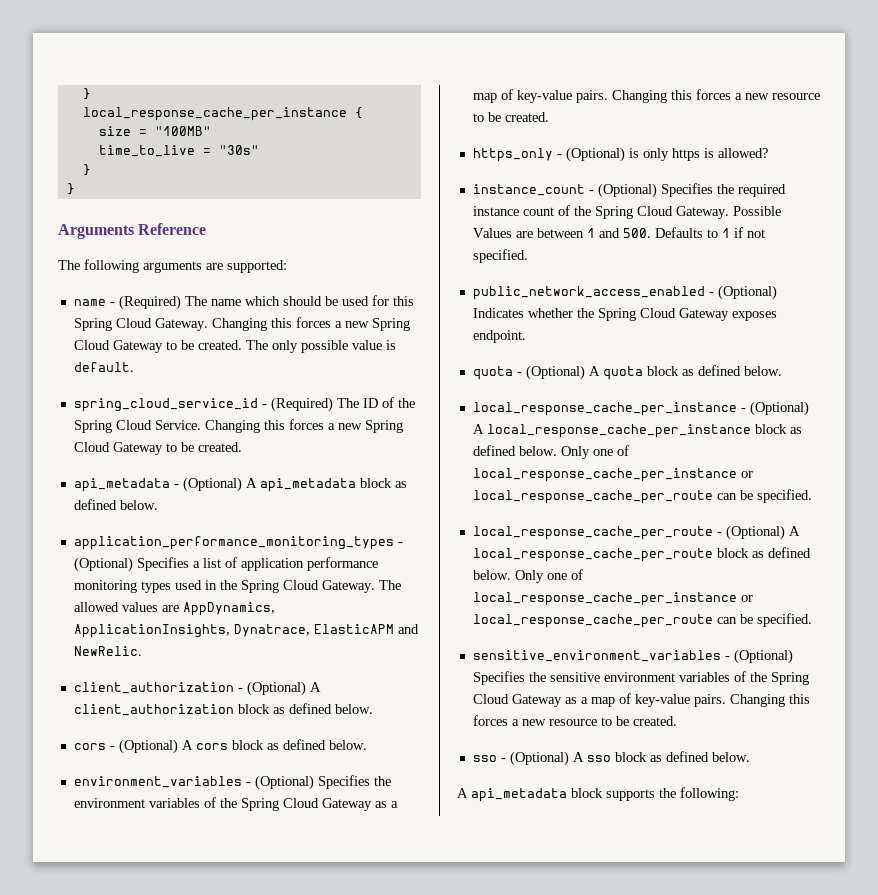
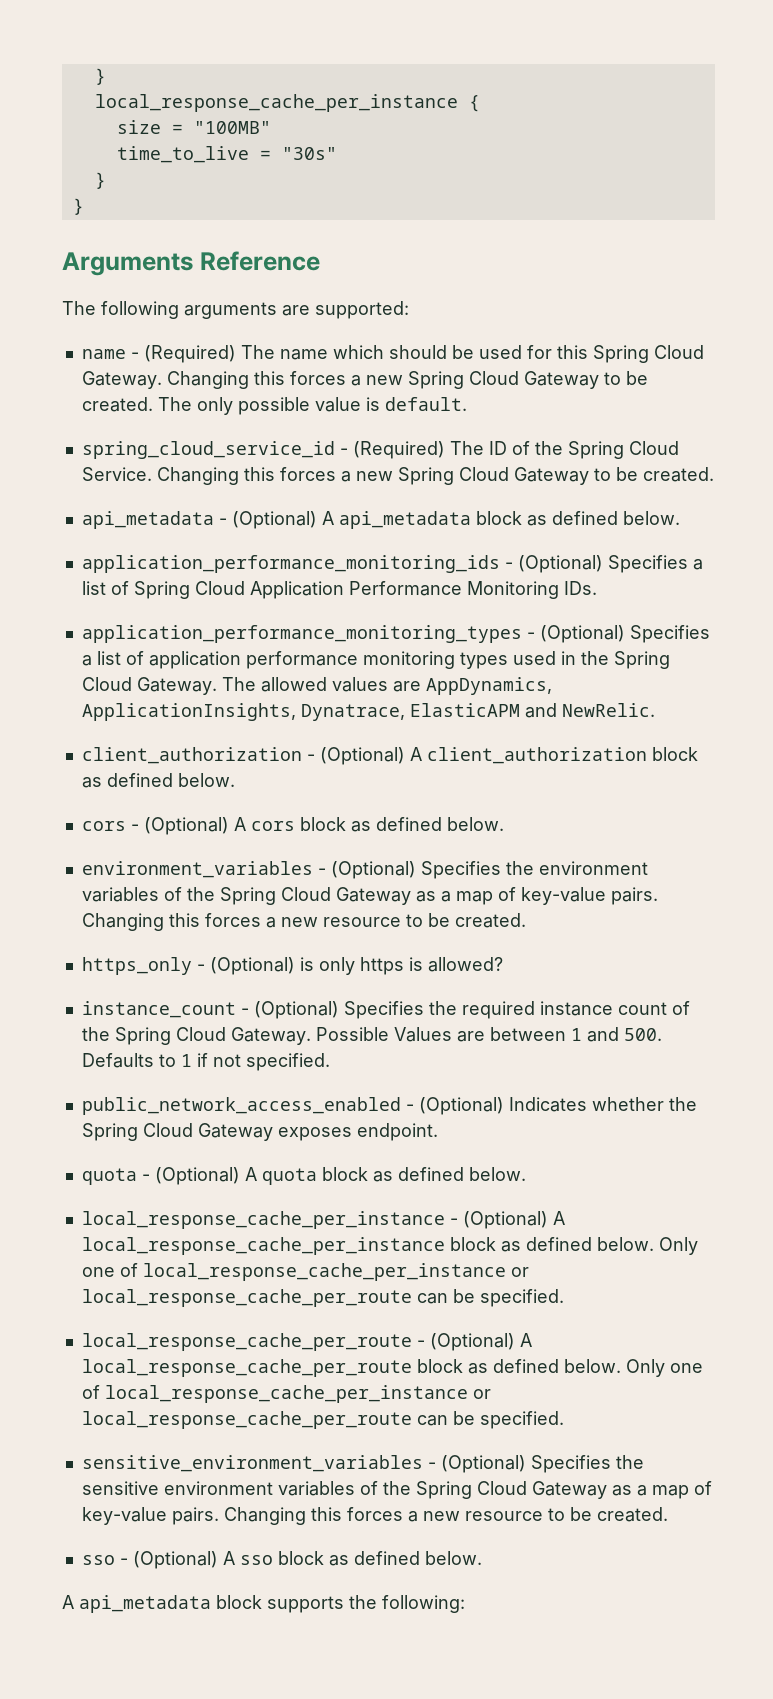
(158, 505) none -> [81,555,703,573] [81,581,597,599] // application_performance_monitoring_ids - (Optional) Specifies a list of Spring Cloud Application Performance Monitoring IDs.

